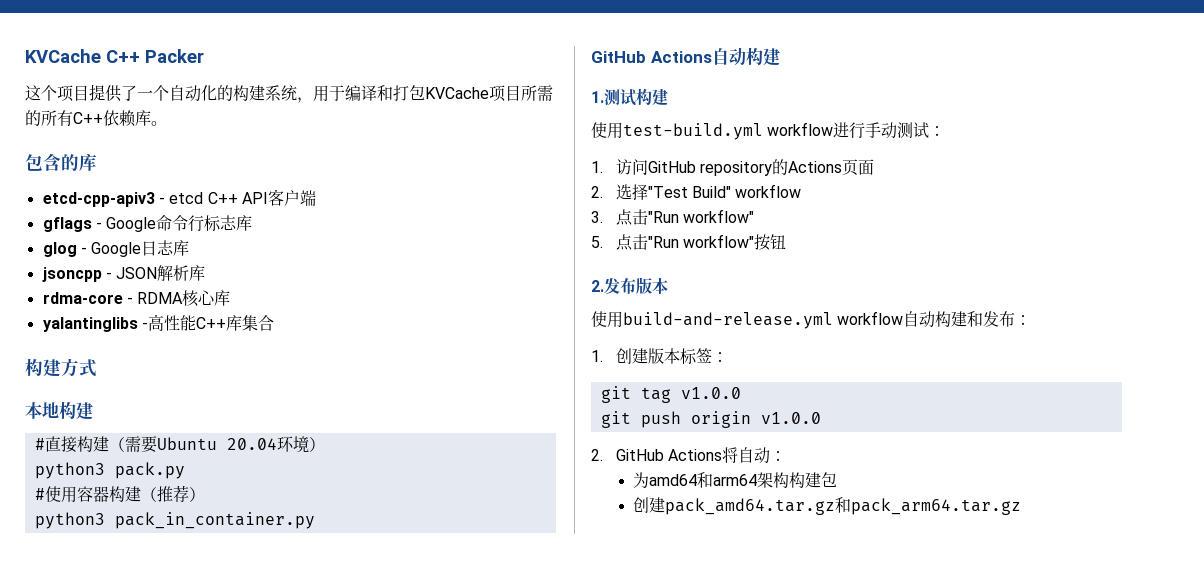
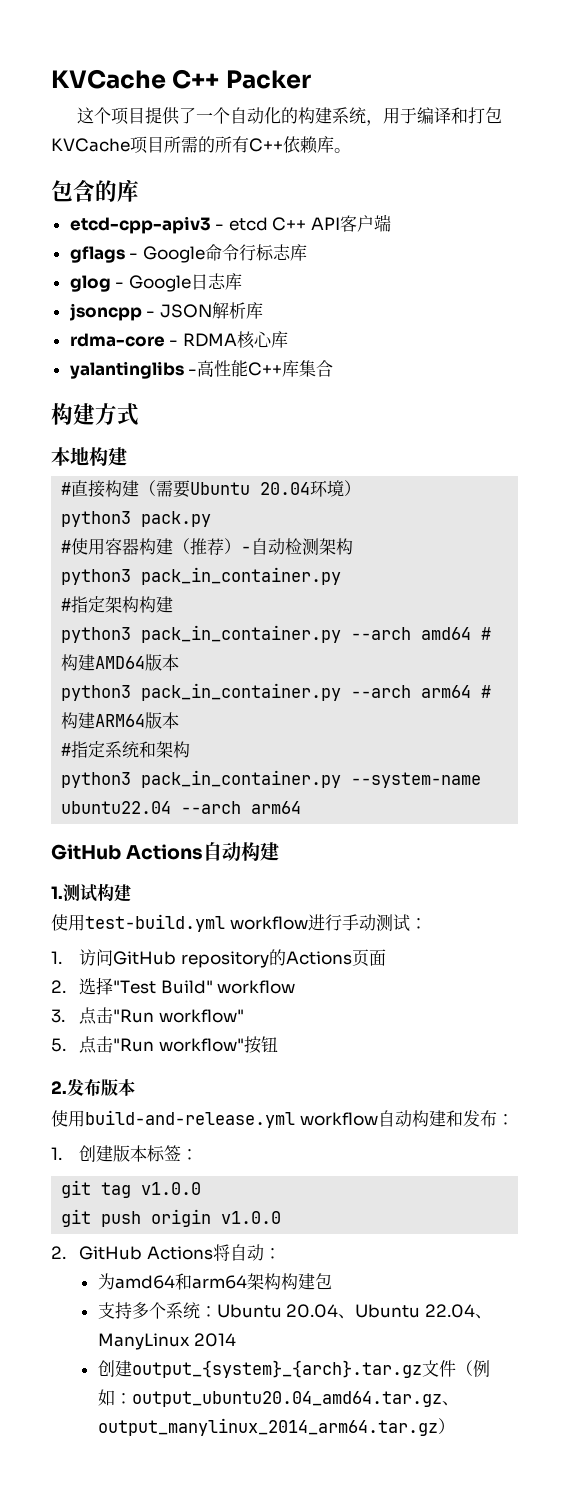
[34,512,315,529] // python3 pack_in_container.py -> [241,538,354,555] [61,567,342,585] [61,596,174,613] [61,625,492,643] [61,654,180,671] [61,683,492,701] [61,712,180,729] [61,741,191,758] [61,770,482,788] [61,801,302,814] -自动检测架构 // python3 pack_in_container.py // #指定架构构建 // python3 pack_in_container.py --arch amd64 #构建AMD64版本 // python3 pack_in_container.py --arch arm64 #构建ARM64版本 // #指定系统和架构 // python3 pack_in_container.py --system-name ubuntu22.04 --arch arm64
[633,497,1022,515] 创建pack_amd64.tar.gz和pack_arm64.tar.gz -> [97,1302,492,1319] [97,1333,237,1350] [97,1360,490,1378] [97,1389,459,1407] [97,1418,455,1436] 支持多个系统：Ubuntu 20.04、Ubuntu 22.04、ManyLinux 2014 // 创建output_{system}_{arch}.tar.gz文件（例如：output_ubuntu20.04_amd64.tar.gz、output_manylinux_2014_arm64.tar.gz）

